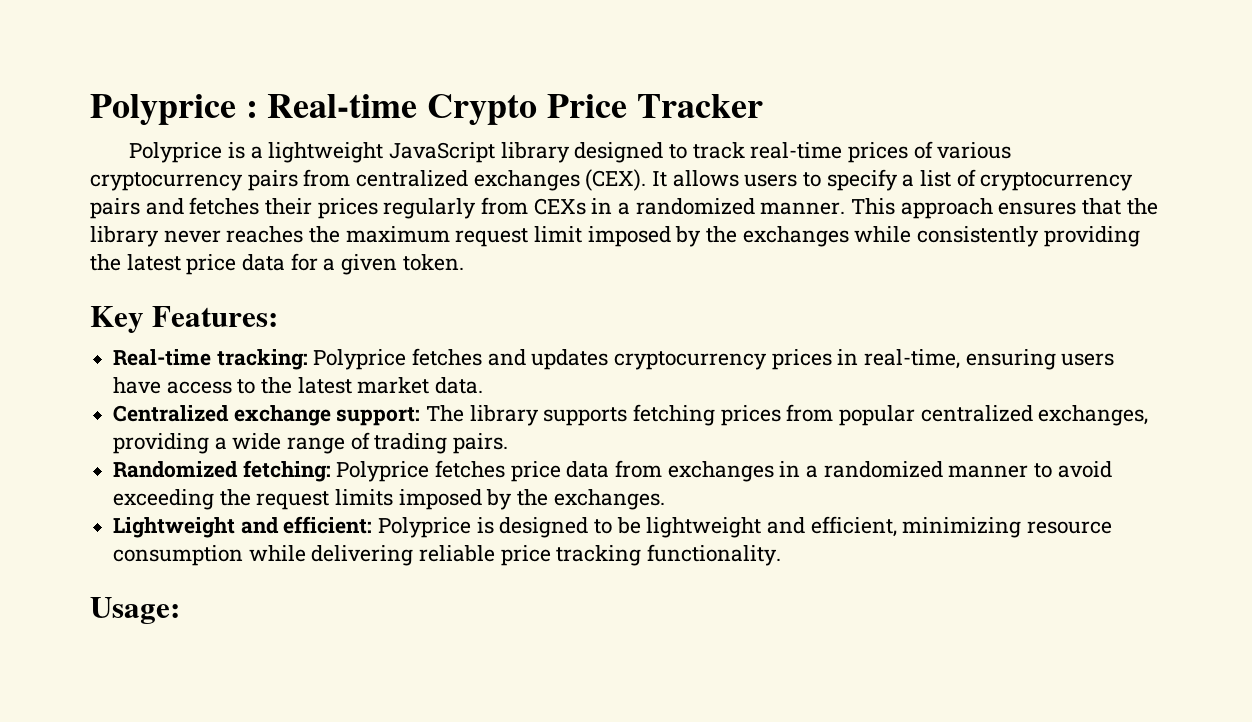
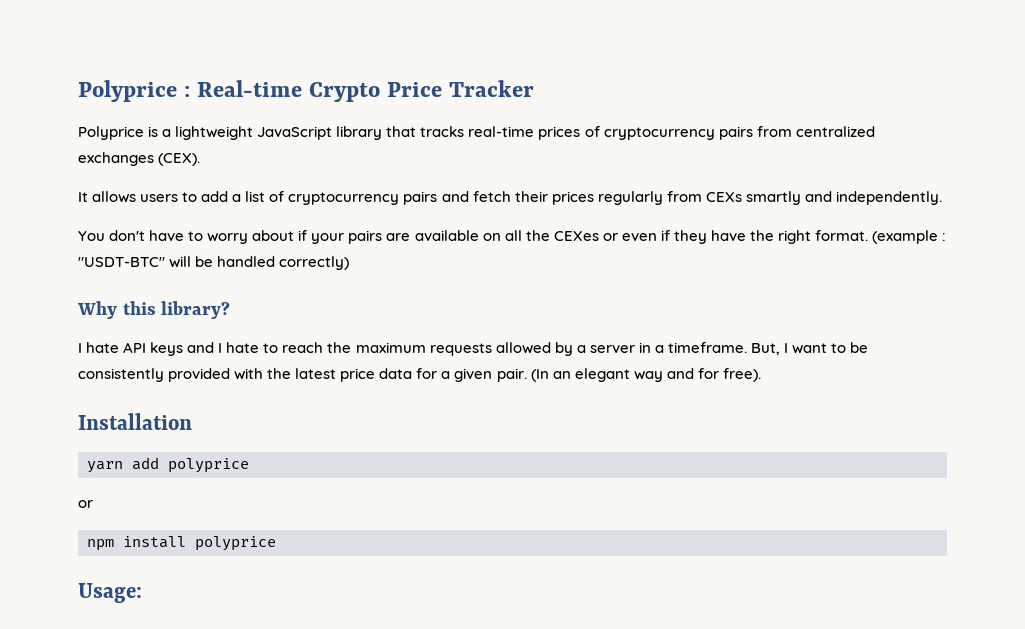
[574,142,745,163] designed to track -> [386,126,465,137] that tracks
[937,142,1012,159] various -> (600, 131) none
(647, 180) none -> (201, 159) //
[826,169,898,191] specify -> [201,191,229,202] add
[189,197,260,215] fetches -> [472,191,511,202] fetch
[591,198,1158,219] [90,226,1140,247] in a randomized manner. This approach ensures that the library never reaches the maximum request limit imposed by the exchanges while consistently providing -> [745,191,942,205] [78,230,947,244] [78,256,350,270] [77,301,231,319] [78,342,869,356] [78,368,264,382] smartly and independently. // You don't have to worry about if your pairs are available on all the CEXes or even if they have the right format. (example : "USDT-BTC" will be handled correctly) // Why this library? // I hate API keys and I hate to reach the maximum requests allowed by a server in a timeframe. But, I want to be consistently provided with
[402,254,464,271] [90,306,279,333] [113,348,1115,370] [113,377,484,394] [113,404,1149,426] [113,432,509,454] [113,460,1112,482] [113,489,665,510] [113,516,1113,538] [113,544,782,566] token. // Key Features: // Real-time tracking: Polyprice fetches and updates cryptocurrency prices in real-time, ensuring users have access to the latest market data. // Centralized exchange support: The library supports fetching prices from popular centralized exchanges, providing a wide range of trading pairs. // Randomized fetching: Polyprice fetches price data from exchanges in a randomized manner to avoid exceeding the request limits imposed by the exchanges. // Lightweight and efficient: Polyprice is designed to be lightweight and efficient, minimizing resource consumption while delivering reliable price tracking functionality. -> [496,368,761,382] [78,413,192,430] [87,457,249,473] [78,500,93,508] [87,536,276,551] pair. (In an elegant way and for free). // Installation // yarn add polyprice // or // npm install polyprice

